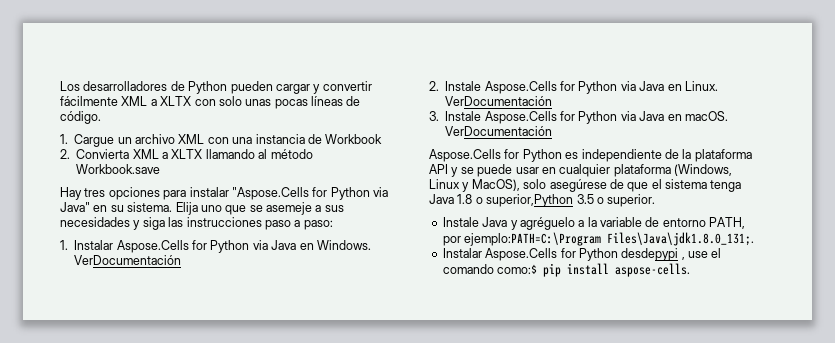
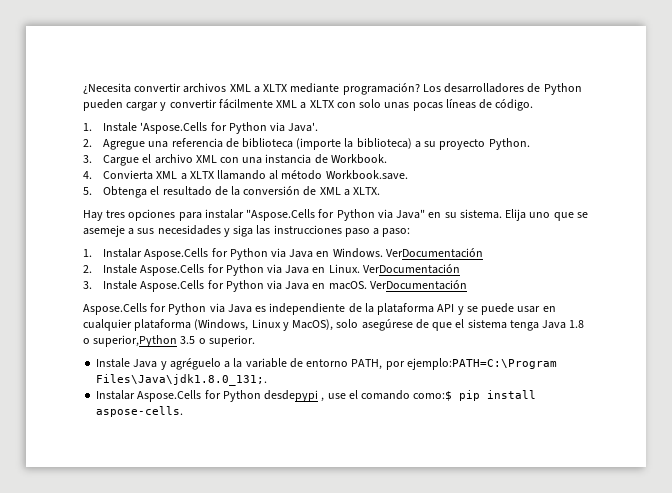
(60, 86) none -> [83,83,420,95] ¿Necesita convertir archivos XML a XLTX mediante programación?
[74,134,132,147] Cargue un -> [103,122,319,134] [83,138,530,150] [83,154,152,166] Instale 'Aspose.Cells for Python via Java'. // 2. Agregue una referencia de biblioteca (importe la biblioteca) a su proyecto Python. // 3. Cargue el
[325,134,383,144] [60,149,70,159] Workbook // 2. -> [330,154,387,164] [83,171,92,179] Workbook. // 4.
[76,164,161,174] Workbook.save -> [325,170,408,180] [83,186,381,198] Workbook.save. // 5. Obtenga el resultado de la conversión de XML a XLTX.
(562, 155) none -> [209,303,252,313] via Java

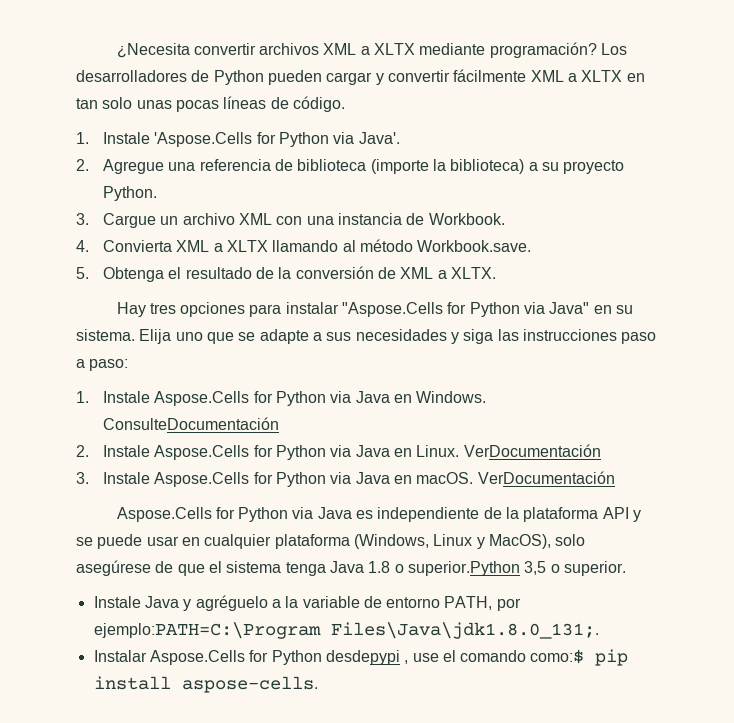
[336,102,356,108] con -> [626,73,645,82] [76,98,98,109] en tan
[142,154,152,163] el -> [160,216,179,225] un
[83,225,125,237] asemeje -> [259,329,309,344] adapte
[103,248,143,258] Instalar -> [103,391,151,403] Instale
[385,248,483,258] VerDocumentación -> [103,417,280,430] ConsulteDocumentación
[93,335,196,347] superior,Python 3.5 -> [407,561,547,576] superior.Python 3,5

